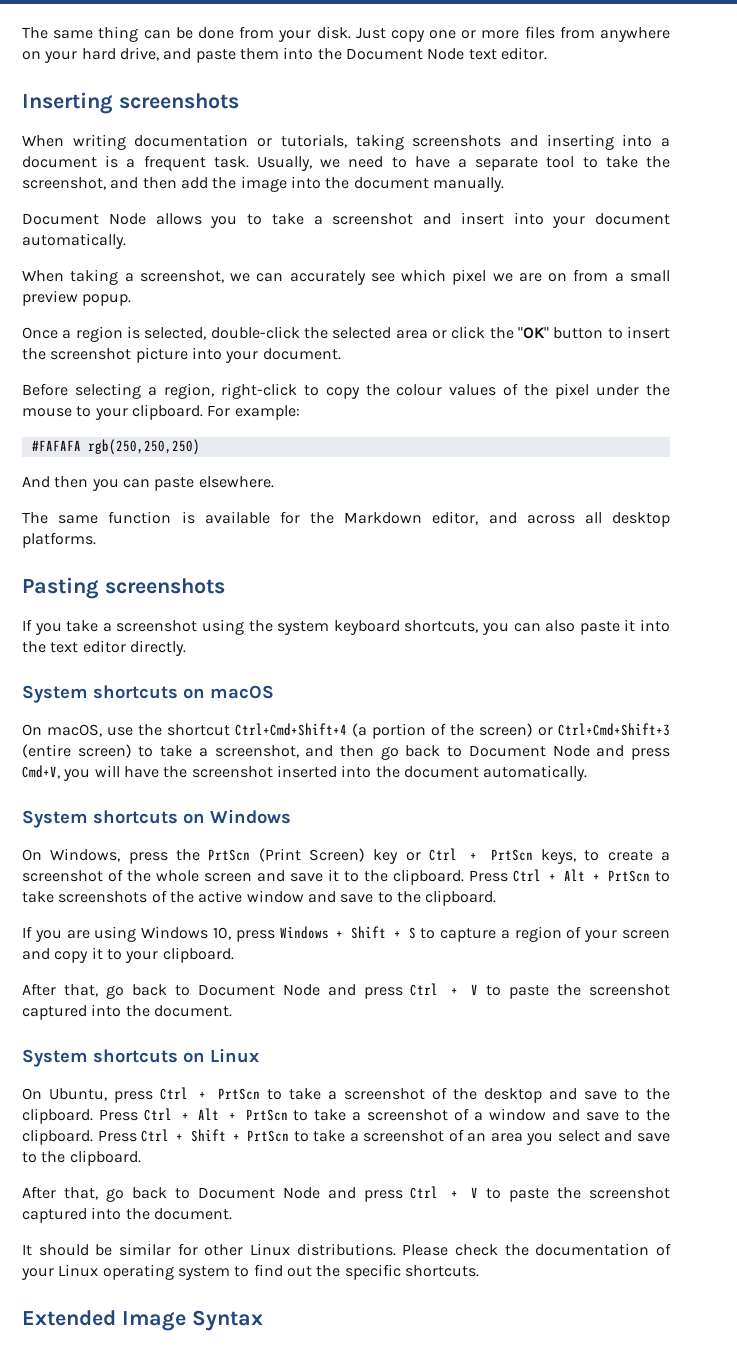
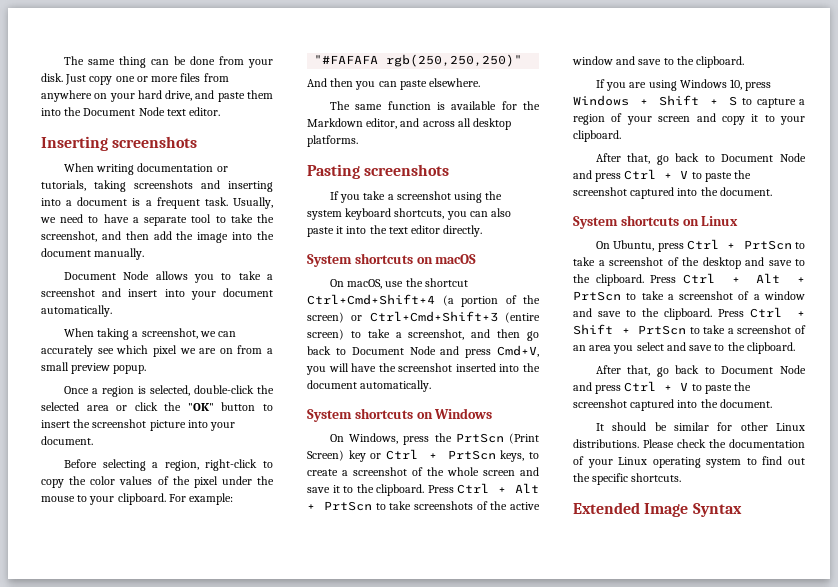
[396,384,443,396] colour -> [90,476,116,485] color
[31,439,200,455] #FAFAFA rgb(250,250,250) -> [314,54,523,67] "#FAFAFA rgb(250,250,250)"

